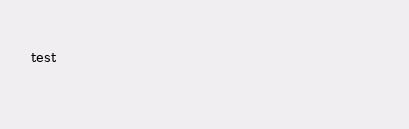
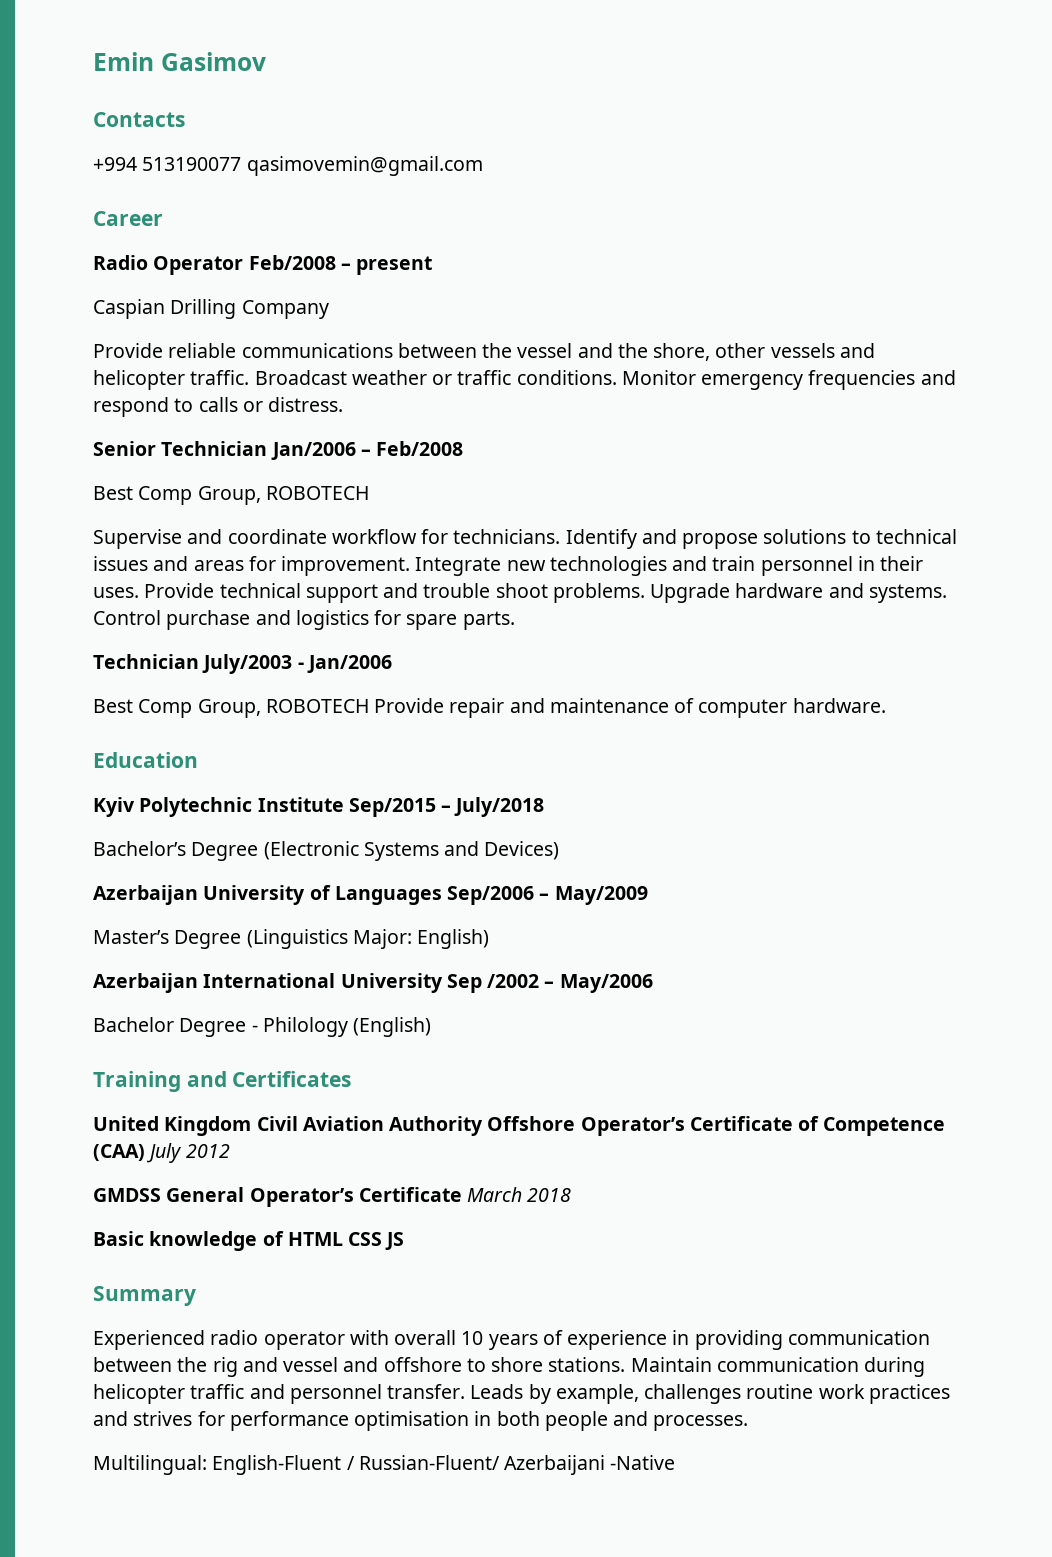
[31,53,57,62] test -> [93,52,266,71] [93,112,185,127] [93,156,483,176] [93,211,163,226] [93,255,433,275] [93,299,329,319] [93,343,875,361] [93,370,956,390] [93,397,344,417] [93,441,464,460] [93,486,369,505] [93,529,957,549] [93,556,924,576] [93,583,947,603] [93,610,515,630] [93,654,392,674] [93,698,886,718] [93,752,198,768] [93,797,545,817] [93,841,560,861] [93,885,648,905] [93,929,490,949] [93,973,653,993] [93,1017,432,1037] [93,1071,352,1092] [93,1116,946,1136] [93,1143,230,1163] [93,1187,572,1207] [93,1231,405,1251] [93,1286,196,1306] [93,1330,930,1350] [93,1357,926,1377] [93,1384,950,1404] [93,1411,749,1431] [93,1455,676,1475] Emin Gasimov // Contacts // +994 513190077 qasimovemin@gmail.com // Career // Radio Operator Feb/2008 – present // Caspian Drilling Company // Provide reliable communications between the vessel and the shore, other vessels and helicopter traffic. Broadcast weather or traffic conditions. Monitor emergency frequencies and respond to calls or distress. // Senior Technician Jan/2006 – Feb/2008 // Best Comp Group, ROBOTECH // Supervise and coordinate workflow for technicians. Identify and propose solutions to technical issues and areas for improvement. Integrate new technologies and train personnel in their uses. Provide technical support and trouble shoot problems. Upgrade hardware and systems. Control purchase and logistics for spare parts. // Technician July/2003 - Jan/2006 // Best Comp Group, ROBOTECH Provide repair and maintenance of computer hardware. // Education // Kyiv Polytechnic Institute Sep/2015 – July/2018 // Bachelor’s Degree (Electronic Systems and Devices) // Azerbaijan University of Languages Sep/2006 – May/2009 // Master’s Degree (Linguistics Major: English) // Azerbaijan International University Sep /2002 – May/2006 // Bachelor Degree - Philology (English) // Training and Certificates // United Kingdom Civil Aviation Authority Offshore Operator’s Certificate of Competence (CAA) July 2012 // GMDSS General Operator’s Certificate March 2018 // Basic knowledge of HTML CSS JS // Summary // Experienced radio operator with overall 10 years of experience in providing communication between the rig and vessel and offshore to shore stations. Maintain communication during helicopter traffic and personnel transfer. Leads by example, challenges routine work practices and strives for performance optimisation in both people and processes. // Multilingual: English-Fluent / Russian-Fluent/ Azerbaijani -Native

